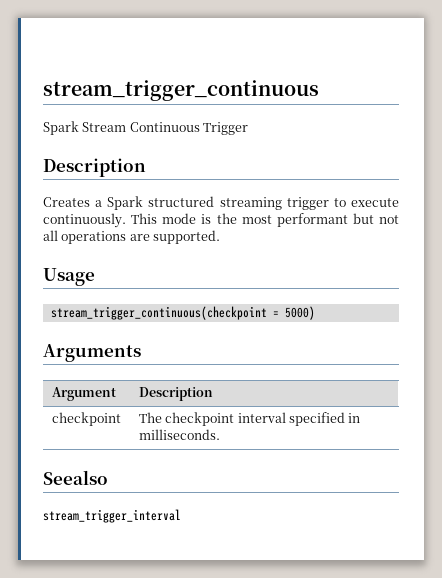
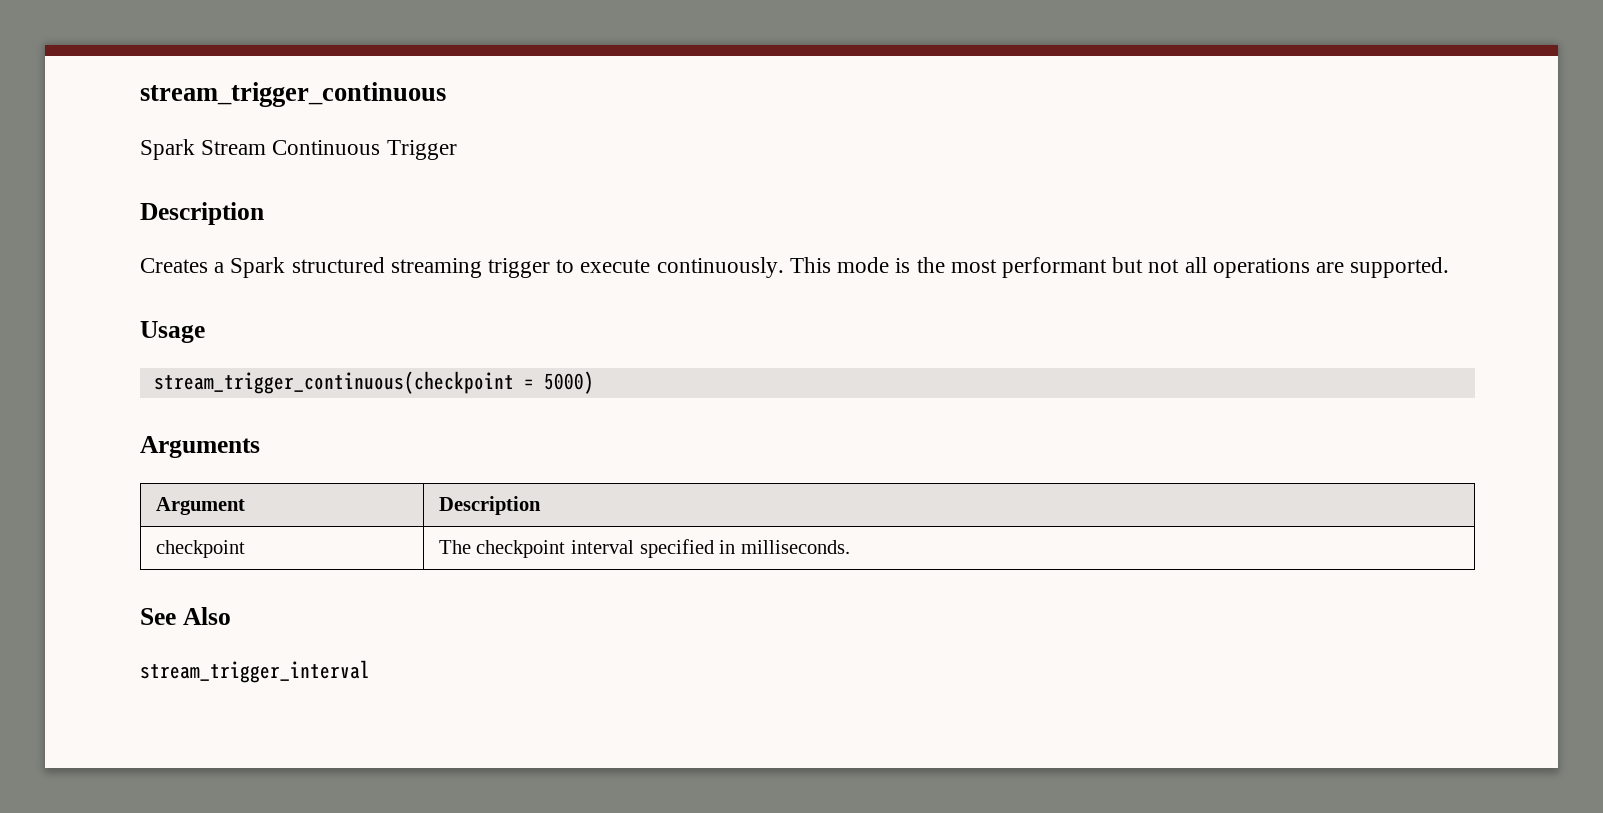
[43,470,108,485] Seealso -> [140,607,231,625] See Also

